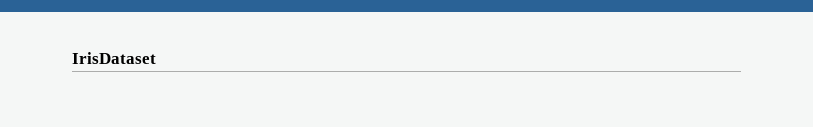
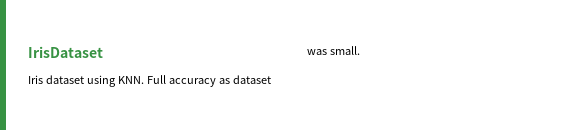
(156, 58) none -> [28,75,271,87] [307,46,360,55] // Iris dataset using KNN. Full accuracy as dataset was small.

